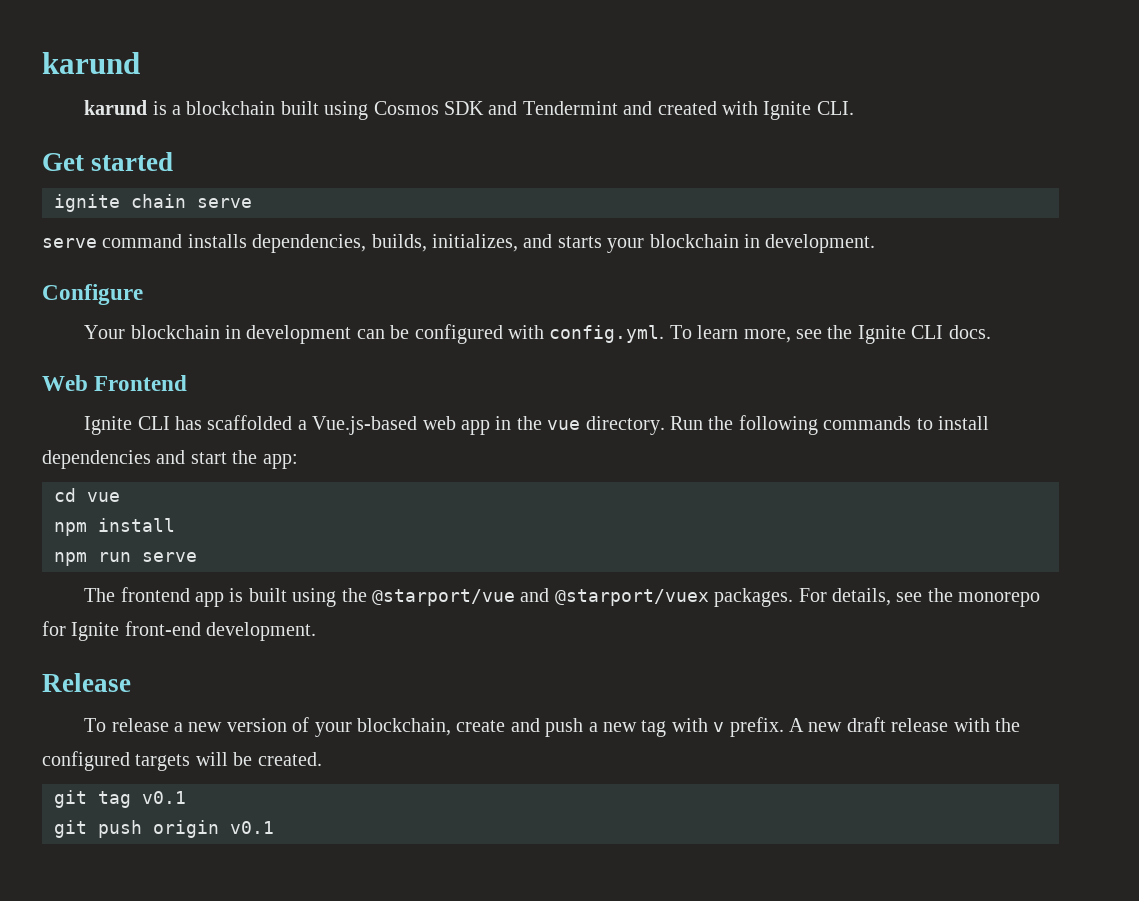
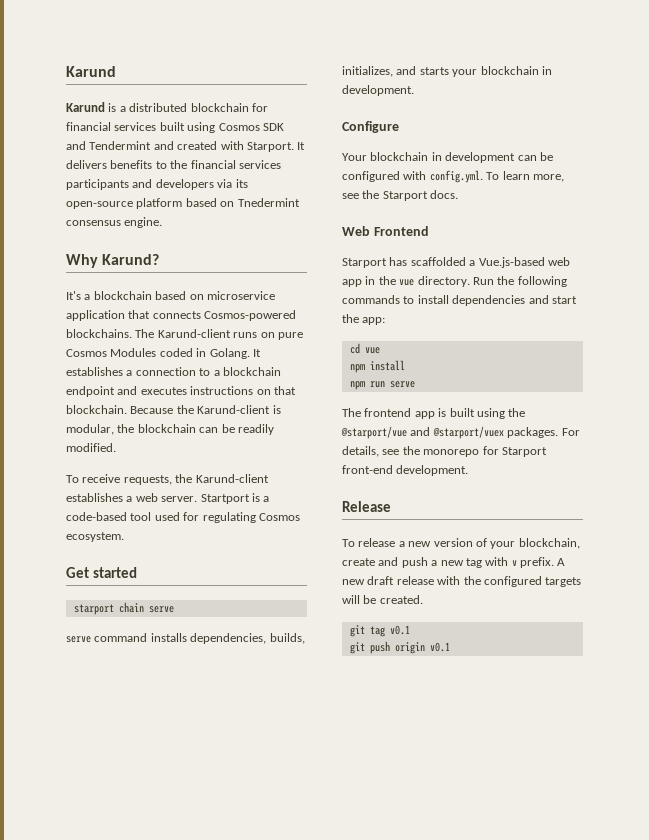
[42,52,140,74] [84,100,276,115] karund // karund is a blockchain -> [66,66,116,77] [66,102,268,112] [66,122,157,131] Karund // Karund is a distributed blockchain for financial services
[763,101,854,120] Ignite CLI. -> [246,142,306,152] [66,160,281,169] [66,179,248,190] [66,198,300,209] [66,217,163,228] [66,254,160,268] [66,291,275,300] [66,310,297,321] [66,329,303,340] [66,348,261,359] [66,367,281,376] [66,386,296,397] [66,405,281,414] [66,424,274,435] [66,443,116,452] [66,474,269,485] [66,493,270,504] [66,512,300,523] [66,532,124,542] Starport. It delivers benefits to the financial services participants and developers via its open-source platform based on Tnedermint consensus engine. // Why Karund? // It's a blockchain based on microservice application that connects Cosmos-powered blockchains. The Karund-client runs on pure Cosmos Modules coded in Golang. It establishes a connection to a blockchain endpoint and executes instructions on that blockchain. Because the Karund-client is modular, the blockchain can be readily modified. // To receive requests, the Karund-client establishes a web server. Startport is a code-based tool used for regulating Cosmos ecosystem.
[54,194,120,212] ignite -> [73,604,114,615] starport
[857,325,944,344] Ignite CLI -> [382,191,428,201] Starport
[84,416,170,435] Ignite CLI -> [342,258,387,268] Starport
[71,622,120,641] Ignite -> [501,447,547,457] Starport

